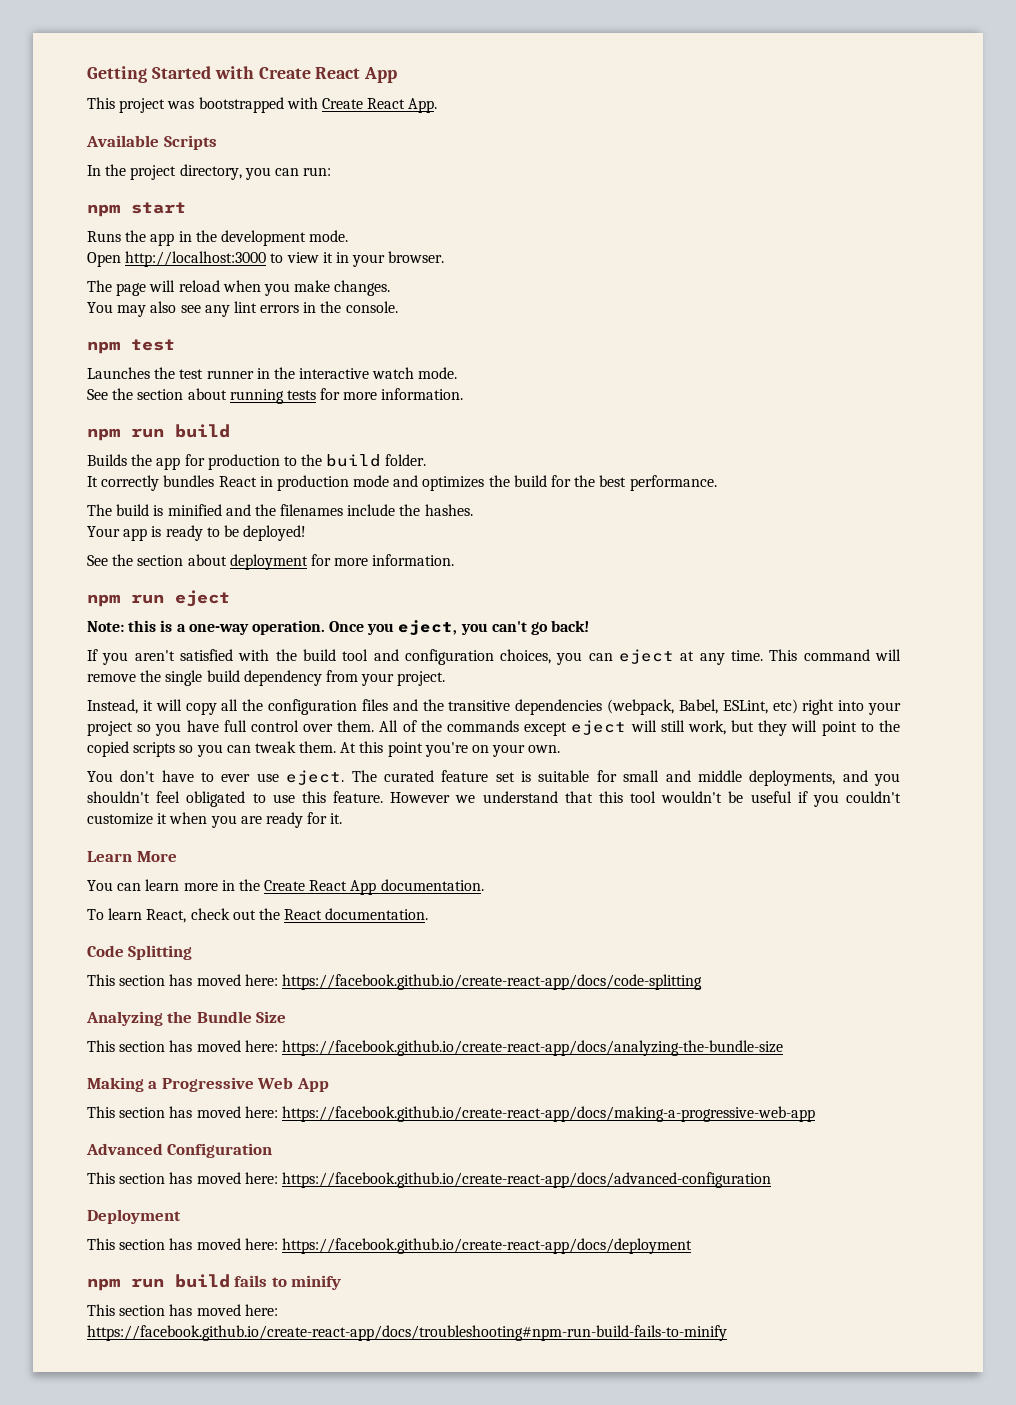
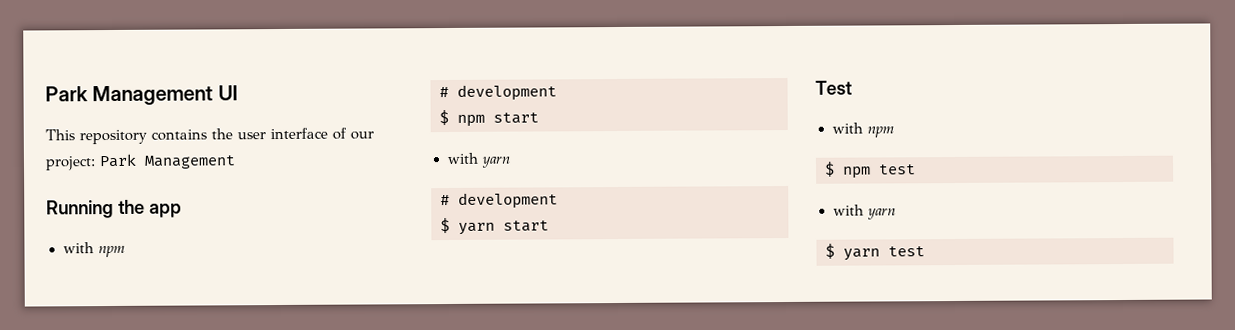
[87,66,398,83] [87,97,438,113] [86,135,217,150] [87,164,332,180] [87,202,186,217] [87,230,349,246] [87,251,445,267] [87,280,391,296] [87,301,398,317] [87,339,175,354] [87,367,458,379] [87,388,464,404] [87,424,230,441] [87,454,427,470] [87,475,717,491] [87,504,473,516] [87,525,307,541] [87,554,455,570] [87,590,230,607] [87,620,590,635] [87,649,901,665] [87,670,446,686] [87,699,902,715] [87,720,900,736] [87,741,561,757] [87,770,900,786] [87,791,901,807] [87,812,343,828] [87,851,177,862] [87,879,484,895] [87,908,429,923] [87,945,193,960] [87,974,702,990] [86,1011,287,1026] [87,1040,783,1056] [87,1077,329,1092] [87,1106,815,1122] [86,1143,273,1158] [87,1172,771,1188] [87,1209,181,1224] [87,1238,692,1254] [87,1274,342,1291] [87,1304,278,1316] [87,1325,727,1341] Getting Started with Create React App // This project was bootstrapped with Create React App. // Available Scripts // In the project directory, you can run: // npm start // Runs the app in the development mode. // Open http://localhost:3000 to view it in your browser. // The page will reload when you make changes. // You may also see any lint errors in the console. // npm test // Launches the test runner in the interactive watch mode. // See the section about running tests for more information. // npm run build // Builds the app for production to the build folder. // It correctly bundles React in production mode and optimizes the build for the best performance. // The build is minified and the filenames include the hashes. // Your app is ready to be deployed! // See the section about deployment for more information. // npm run eject // Note: this is a one-way operation. Once you eject, you can't go back! // If you aren't satisfied with the build tool and configuration choices, you can eject at any time. This command will remove the single build dependency from your project. // Instead, it will copy all the configuration files and the transitive dependencies (webpack, Babel, ESLint, etc) right into your project so you have full control over them. All of the commands except eject will still work, but they will point to the copied scripts so you can tweak them. At this point you're on your own. // You don't have to ever use eject. The curated feature set is suitable for small and middle deployments, and you shouldn't feel obligated to use this feature. However we understand that this tool wouldn't be useful if you couldn't customize it when you are ready for it. // Learn More // You can learn more in the Create React App documentation. // To learn React, check out the React documentation. // Code Splitting // This section has moved here: https://facebook.github.io/create-react-app/docs/code-splitting // Analyzing the Bundle Size // This section has moved here: https://facebook.github.io/create-react-app/docs/analyzing-the-bundle-size // Making a Progressive Web App // This section has moved here: https://facebook.github.io/create-react-app/docs/making-a-progressive-web-app // Advanced Configuration // This section has moved here: https://facebook.github.io/create-react-app/docs/advanced-configuration // Deployment // This section has moved here: https://facebook.github.io/create-react-app/docs/deployment // npm run build fails to minify // This section has moved here: https://facebook.github.io/create-react-app/docs/troubleshooting#npm-run-build-fails-to-minify -> [45,85,238,106] [45,127,374,145] [45,153,236,171] [46,199,182,219] [62,242,125,258] [439,84,557,101] [439,110,539,127] [446,152,511,168] [440,192,558,209] [440,217,549,235] [815,80,852,95] [831,122,894,138] [824,161,916,179] [832,204,896,220] [825,243,925,261] Park Management UI // This repository contains the user interface of our project: Park Management // Running the app // with npm // # development // $ npm start // with yarn // # development // $ yarn start // Test // with npm // $ npm test // with yarn // $ yarn test

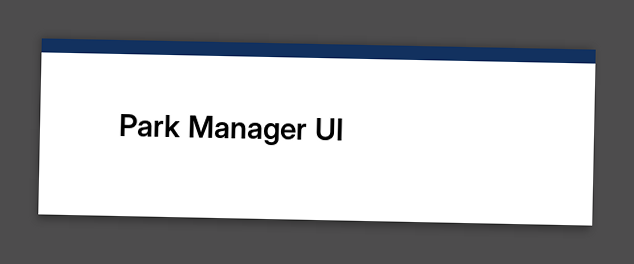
[45,85,214,106] Park Management -> [118,113,308,146] Park Manager
[45,127,374,145] [45,153,236,171] [46,199,182,219] [62,242,125,258] [439,84,557,101] [439,110,539,127] [446,152,511,168] [440,192,558,209] [440,217,549,235] [815,80,852,95] [831,122,894,138] [824,161,916,179] [832,204,896,220] [825,243,925,261] // This repository contains the user interface of our project: Park Management // Running the app // with npm // # development // $ npm start // with yarn // # development // $ yarn start // Test // with npm // $ npm test // with yarn // $ yarn test -> (344, 129) none

